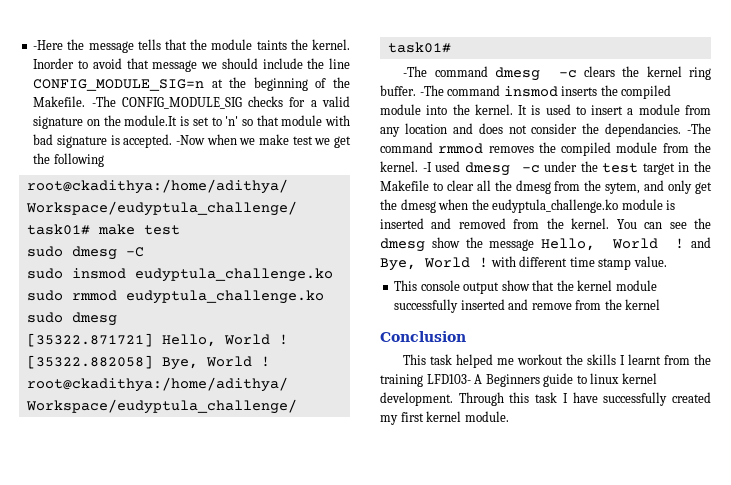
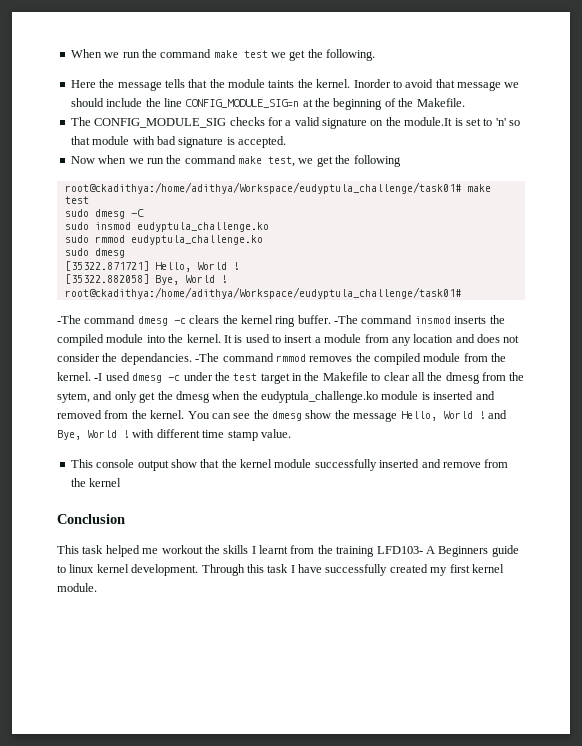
[33,40,64,50] -Here -> [70,49,376,61] [70,80,96,88] When we run the command make test we get the following. // Here
[91,96,116,107] -The -> [70,117,91,126] // The
[175,135,205,145] -Now -> [70,156,95,164] // Now
[258,134,313,145] make test -> [146,155,295,167] run the command make test,

